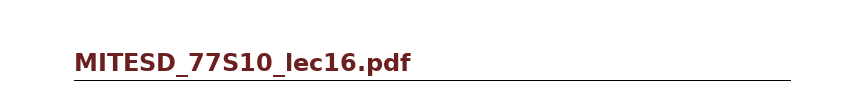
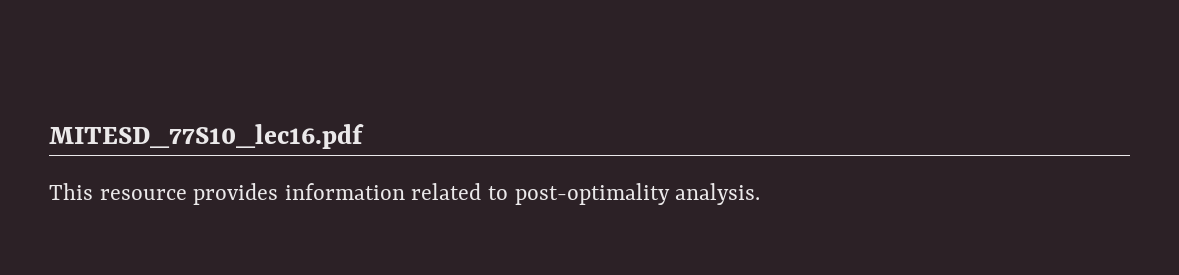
(411, 65) none -> [49,183,761,205] // This resource provides information related to post-optimality analysis.

